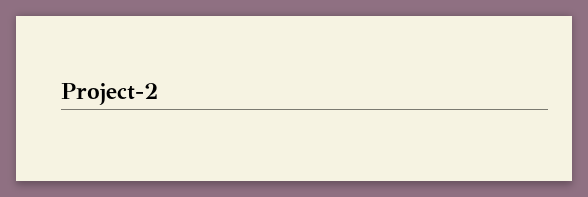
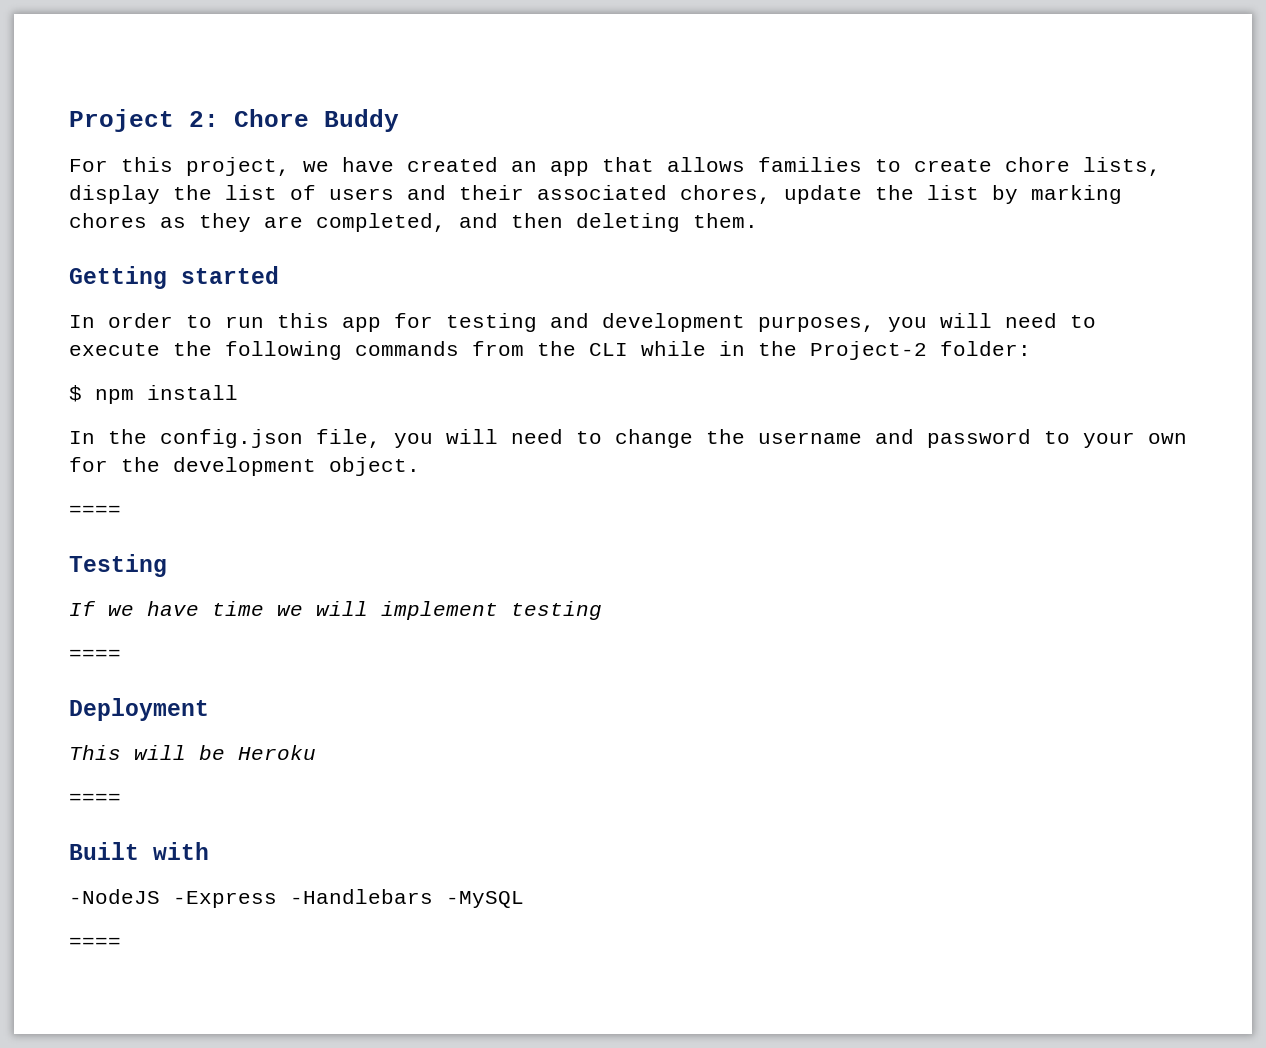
[61,83,158,105] Project-2 -> [69,109,399,132] [69,157,1161,176] [69,185,1122,204] [69,213,758,232] [69,266,279,289] [69,313,1096,332] [69,341,1031,360] [69,385,238,404] [69,429,1187,448] [69,457,420,476] [69,505,121,516] [69,554,167,577] [69,601,602,620] [69,649,121,660] [69,698,209,721] [69,745,316,760] [69,793,121,804] [69,842,209,860] [69,889,524,908] [69,937,121,948] Project 2: Chore Buddy // For this project, we have created an app that allows families to create chore lists, display the list of users and their associated chores, update the list by marking chores as they are completed, and then deleting them. // Getting started // In order to run this app for testing and development purposes, you will need to execute the following commands from the CLI while in the Project-2 folder: // $ npm install // In the config.json file, you will need to change the username and password to your own for the development object. // ==== // Testing // If we have time we will implement testing // ==== // Deployment // This will be Heroku // ==== // Built with // -NodeJS -Express -Handlebars -MySQL // ====

